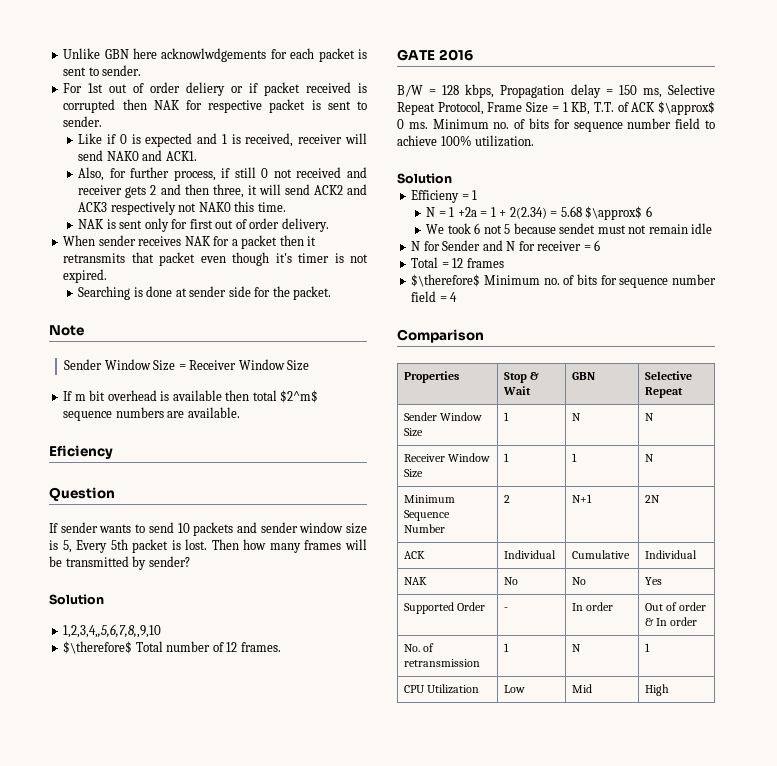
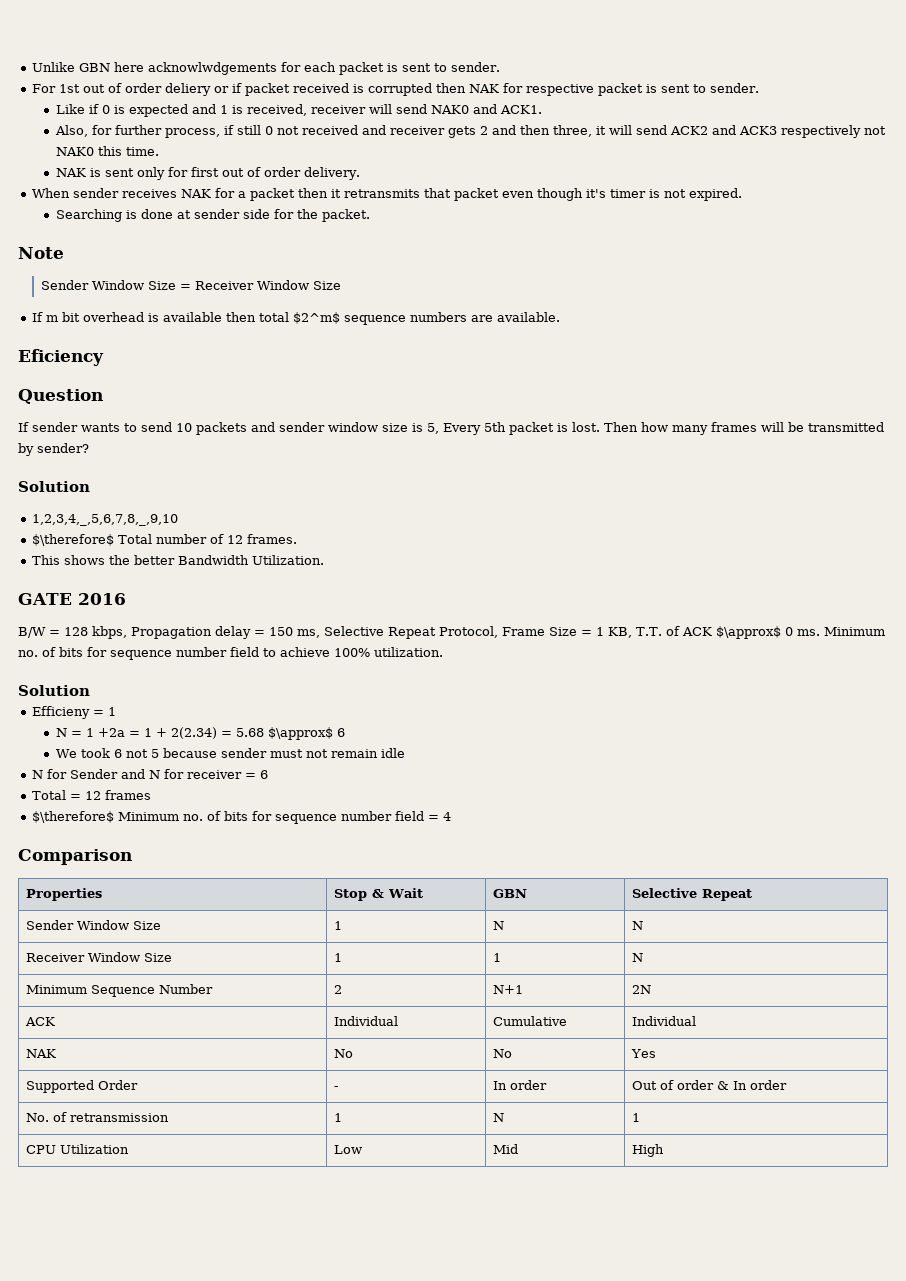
[63,624,162,638] 1,2,3,4,,5,6,7,8,,9,10 -> [32,514,179,526] 1,2,3,4,_,5,6,7,8,_,9,10
(281, 647) none -> [32,555,325,565] // This shows the better Bandwidth Utilization.
[559,223,596,234] sendet -> [220,748,267,758] sender

